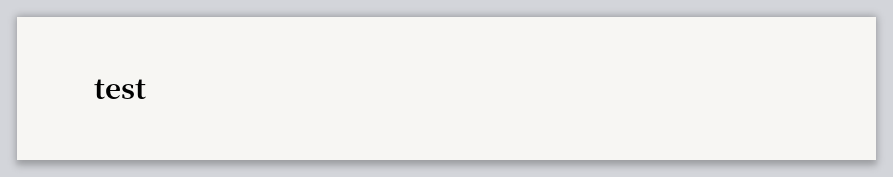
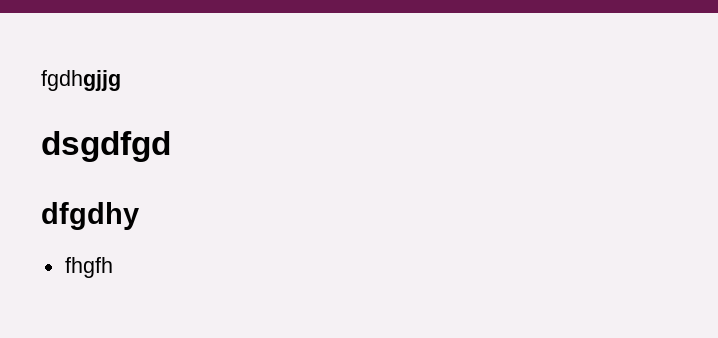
[94,79,146,99] test -> [41,70,121,91] [41,131,171,162] [41,202,139,230] [64,257,113,278] fgdhgjjg // dsgdfgd // dfgdhy // fhgfh

